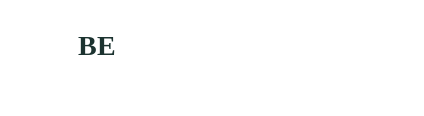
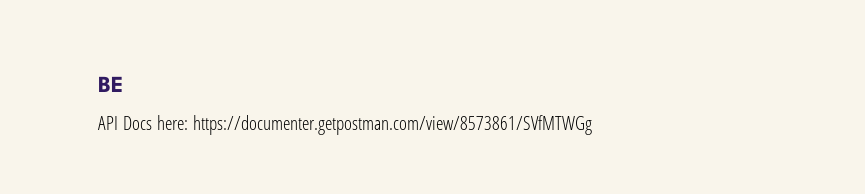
(116, 46) none -> [98,115,592,135] // API Docs here: https://documenter.getpostman.com/view/8573861/SVfMTWGg

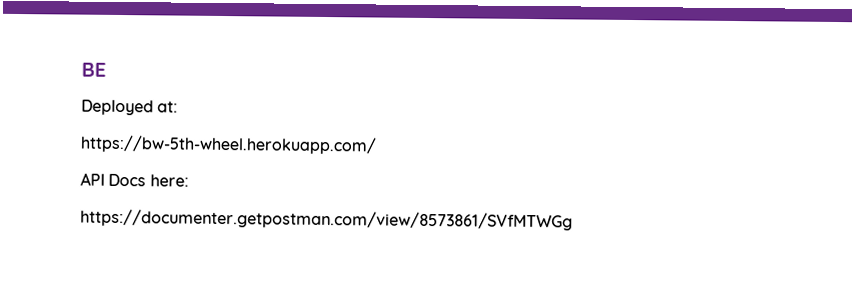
(123, 84) none -> [81,99,179,116] [80,134,377,155] // Deployed at: // https://bw-5th-wheel.herokuapp.com/
(188, 122) none -> (189, 180) //

